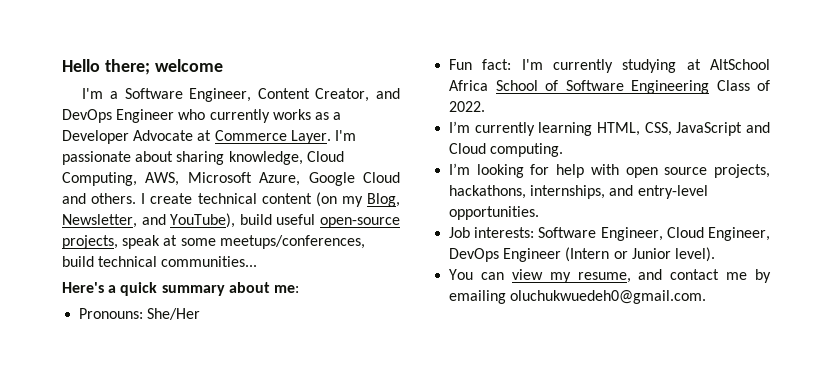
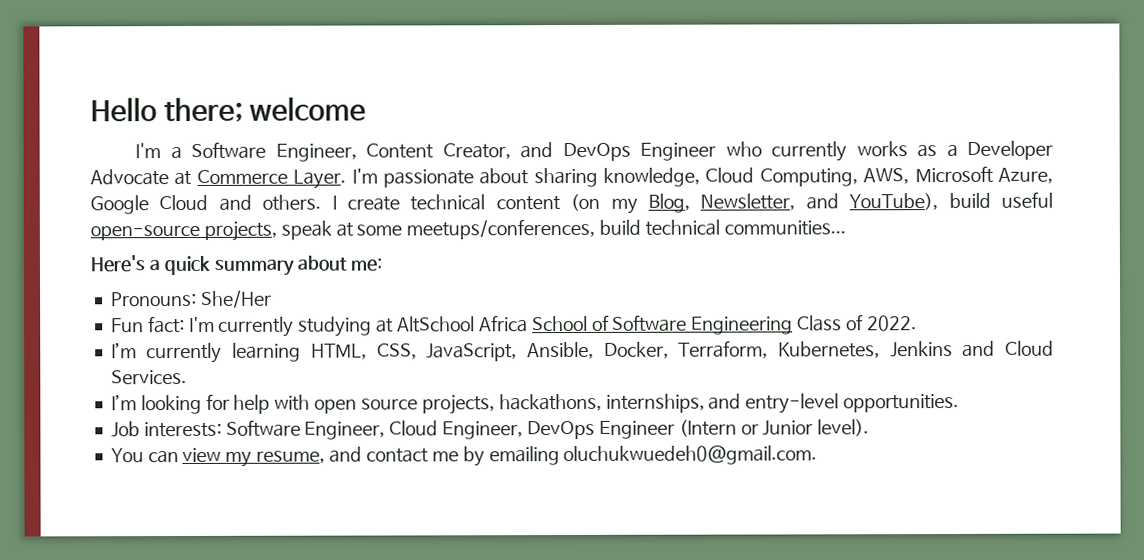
[676,122,743,136] JavaScript -> [426,340,953,362] JavaScript, Ansible, Docker, Terraform, Kubernetes, Jenkins
[490,143,564,157] computing. -> [110,370,187,385] Services.

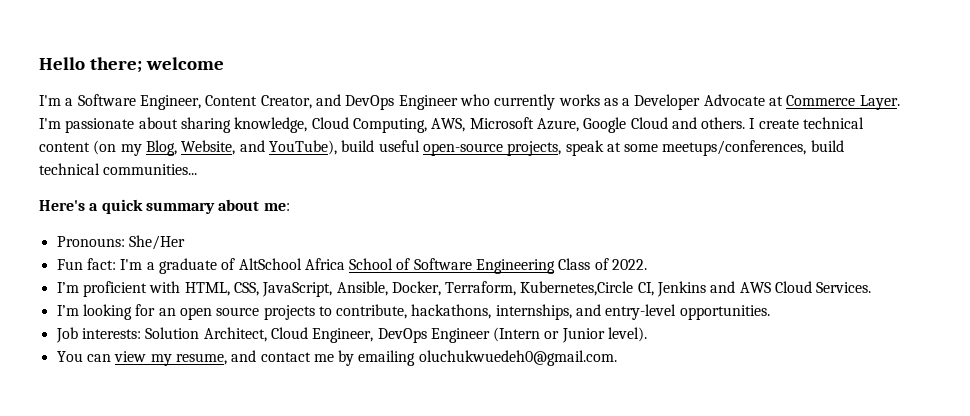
[700,193,796,211] Newsletter, -> [181,140,236,155] Website,
[218,316,395,337] currently studying at -> [146,258,236,274] a graduate of
[146,342,302,364] currently learning -> [82,281,181,297] proficient with
[777,341,880,359] Kubernetes, -> [520,281,654,296] Kubernetes,Circle CI,
(996, 348) none -> [739,282,771,293] AWS
[233,394,495,415] help with open source projects, -> [158,304,408,320] an open source projects to contribute,
[225,419,386,440] Software Engineer, -> [145,327,267,342] Solution Architect,

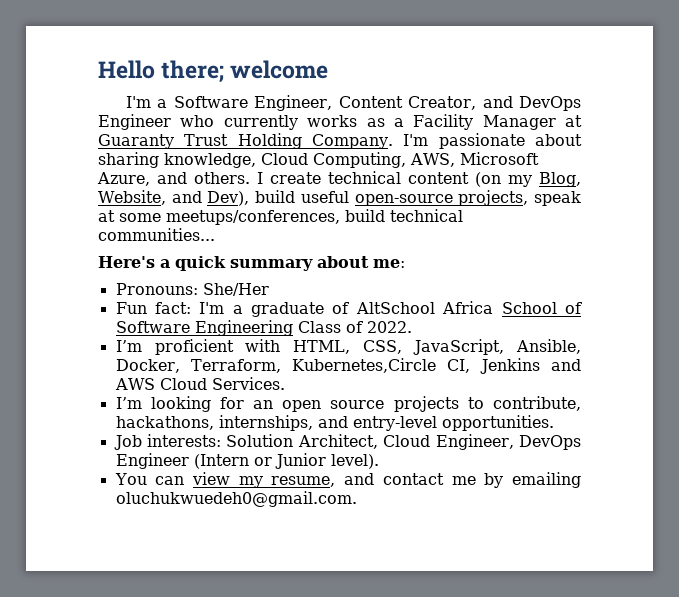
[634,94,900,110] Developer Advocate at Commerce Layer. -> [413,114,582,130] [98,133,393,149] Facility Manager at Guaranty Trust Holding Company.
[583,117,668,133] Google Cloud -> (150, 179) none
[268,140,337,155] YouTube), -> [207,191,250,206] Dev),

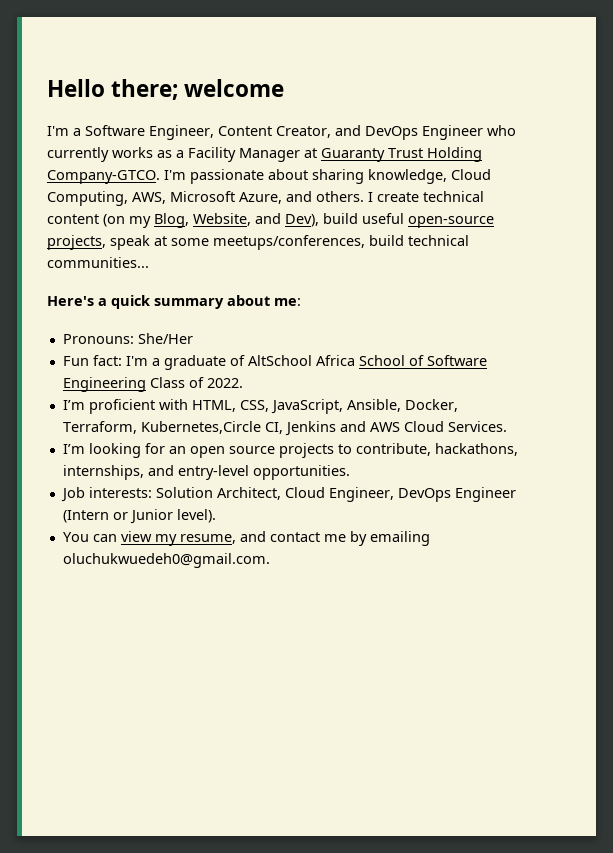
[312,134,393,149] Company. -> [47,170,160,184] Company-GTCO.

